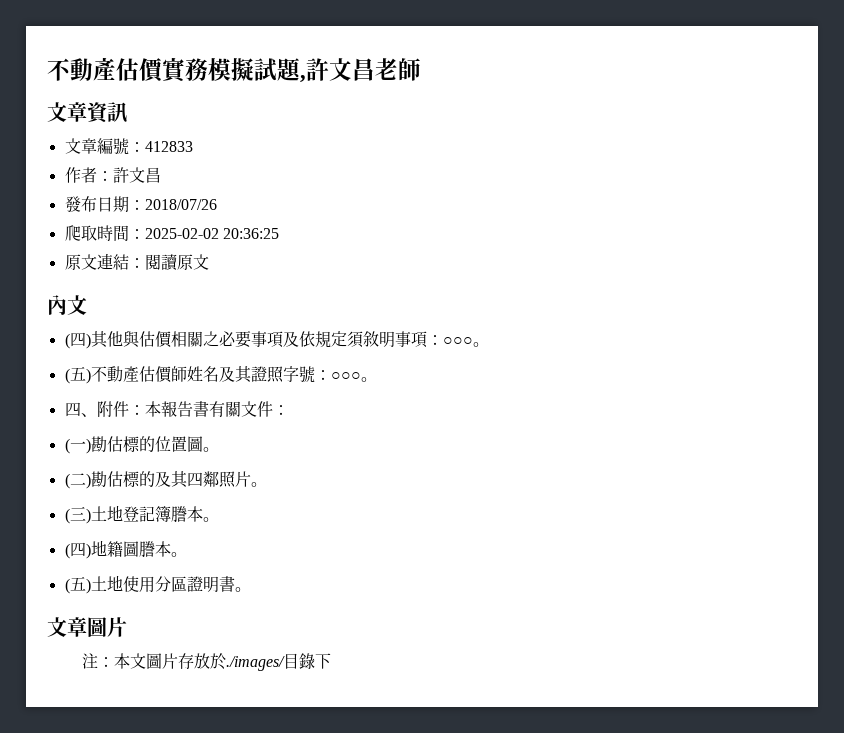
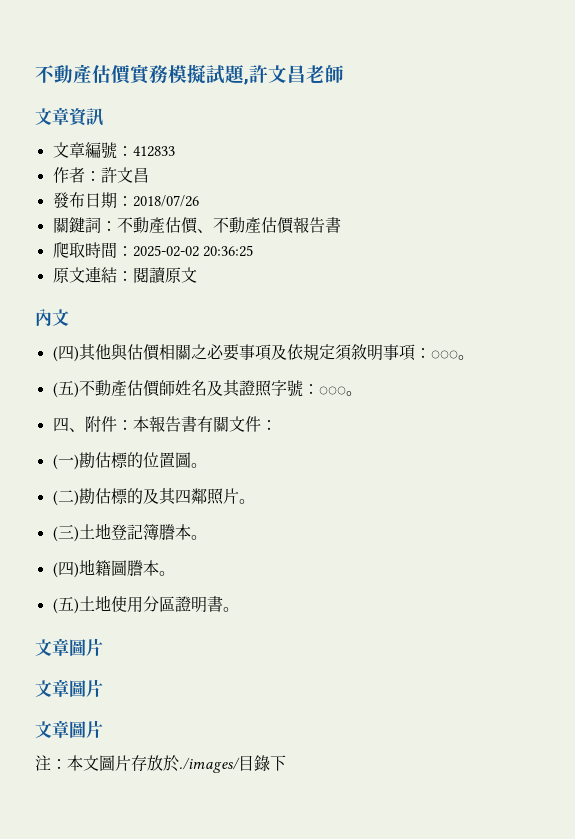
(217, 204) none -> [52,217,341,234] // 關鍵詞：不動產估價、不動產估價報告書
(127, 627) none -> [35,679,103,697] [35,720,103,738] // 文章圖片 // 文章圖片

